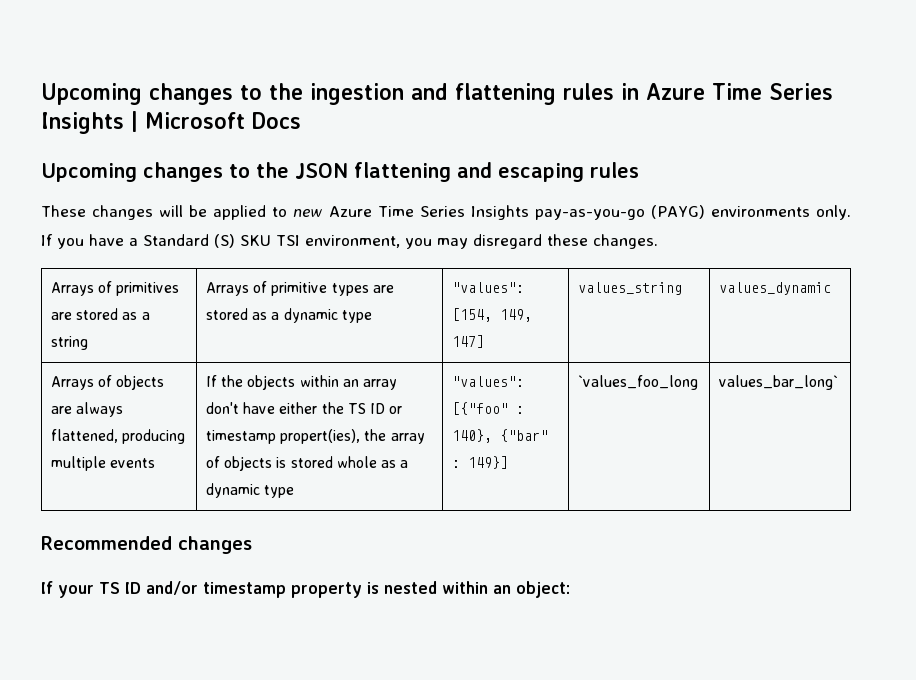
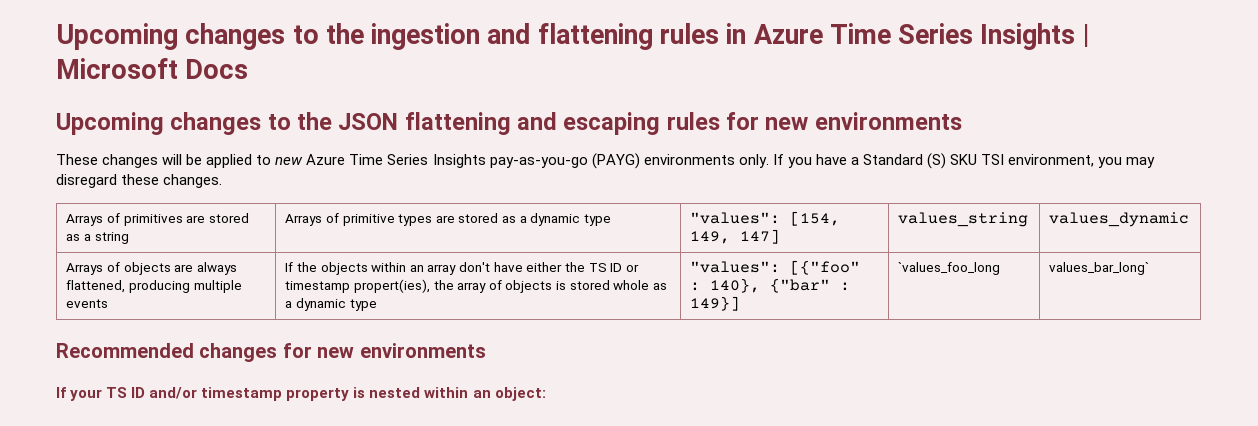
(639, 170) none -> [726,112,962,130] for new environments
(252, 545) none -> [282,343,486,358] for new environments

